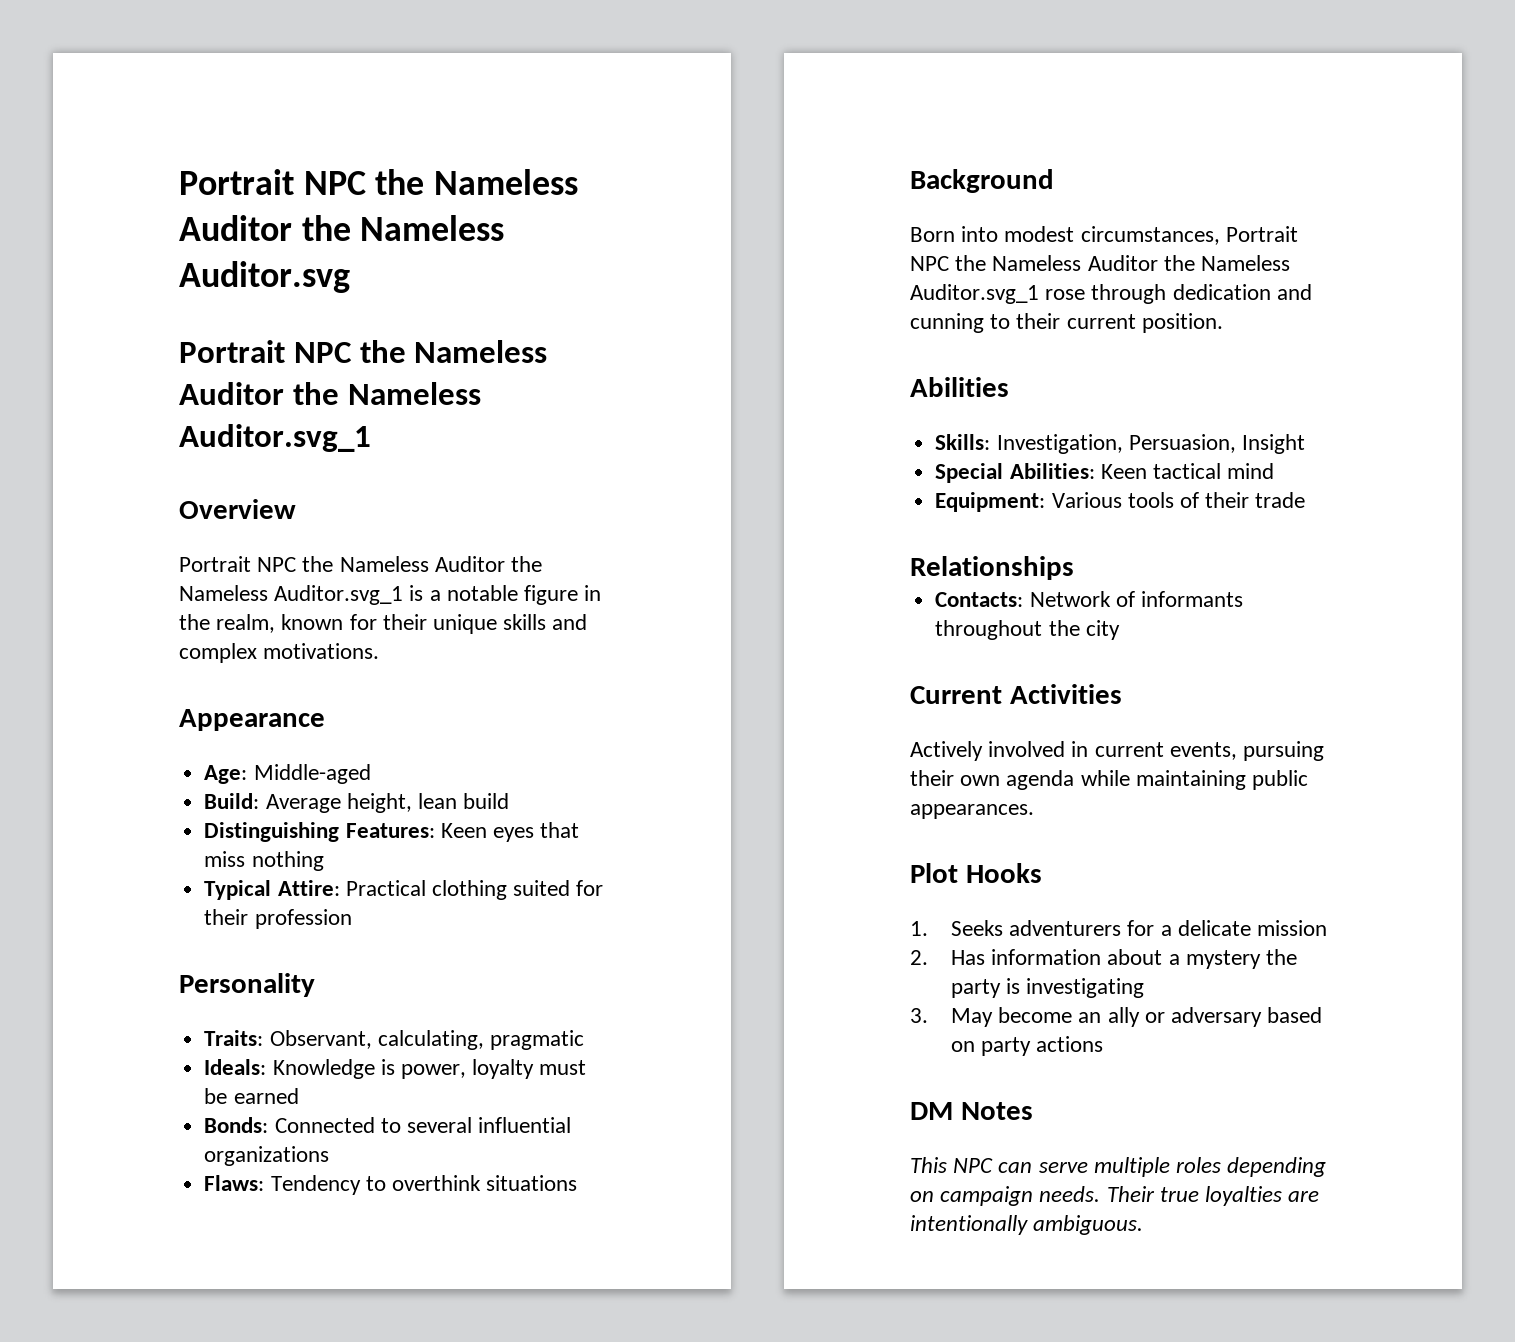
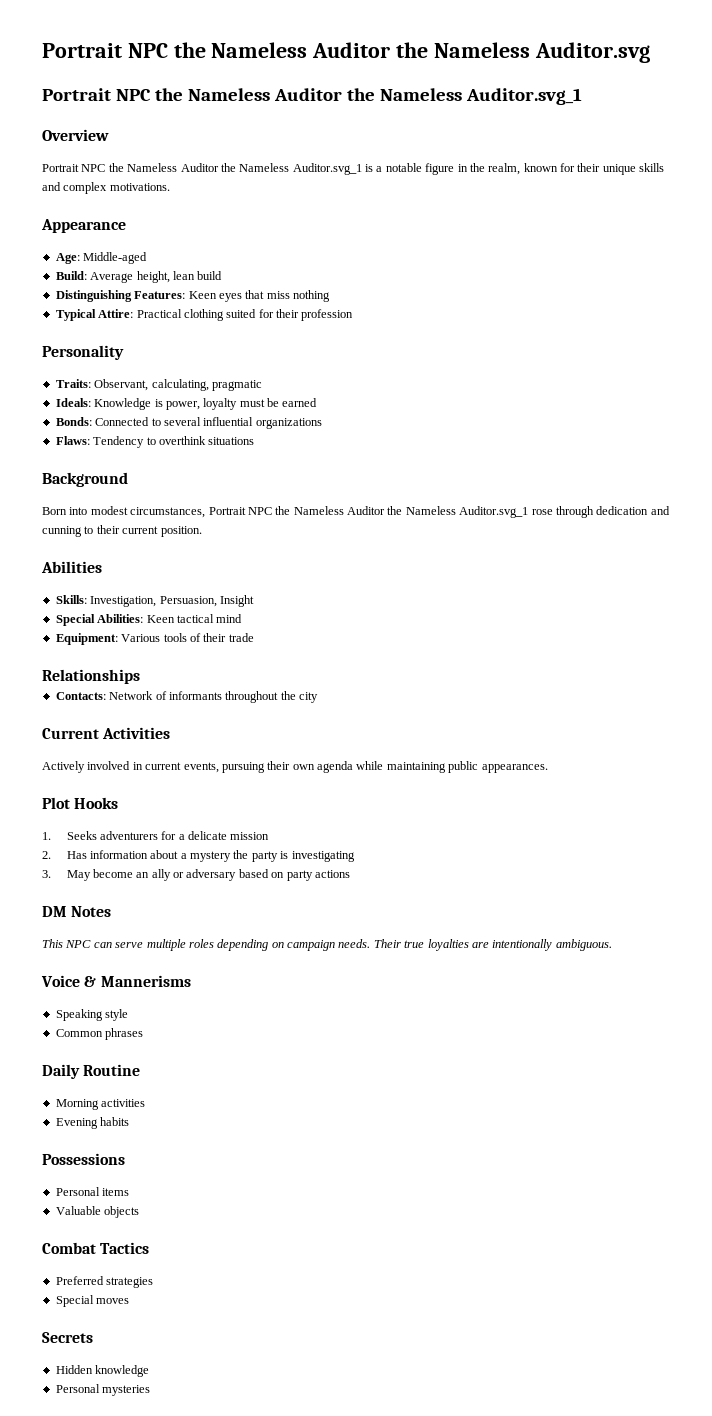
(1144, 1225) none -> [41,975,191,987] [55,1009,129,1021] [55,1028,144,1040] [42,1064,141,1079] [55,1099,146,1110] [55,1117,130,1129] [42,1153,125,1165] [55,1187,130,1196] [55,1206,140,1218] [42,1242,150,1254] [55,1276,154,1288] [55,1295,130,1307] [42,1332,93,1343] [55,1365,150,1377] [55,1384,151,1396] // Voice & Mannerisms // Speaking style // Common phrases // Daily Routine // Morning activities // Evening habits // Possessions // Personal items // Valuable objects // Combat Tactics // Preferred strategies // Special moves // Secrets // Hidden knowledge // Personal mysteries

